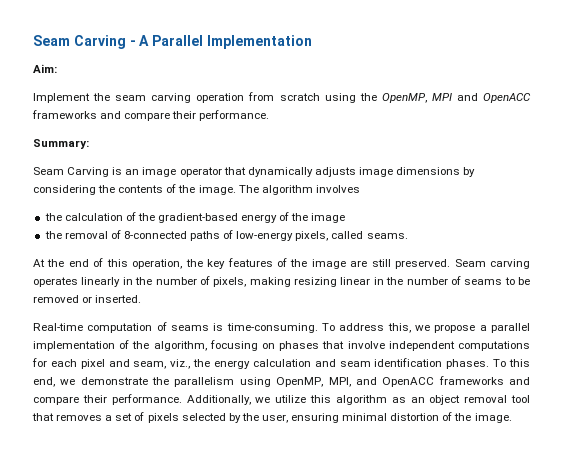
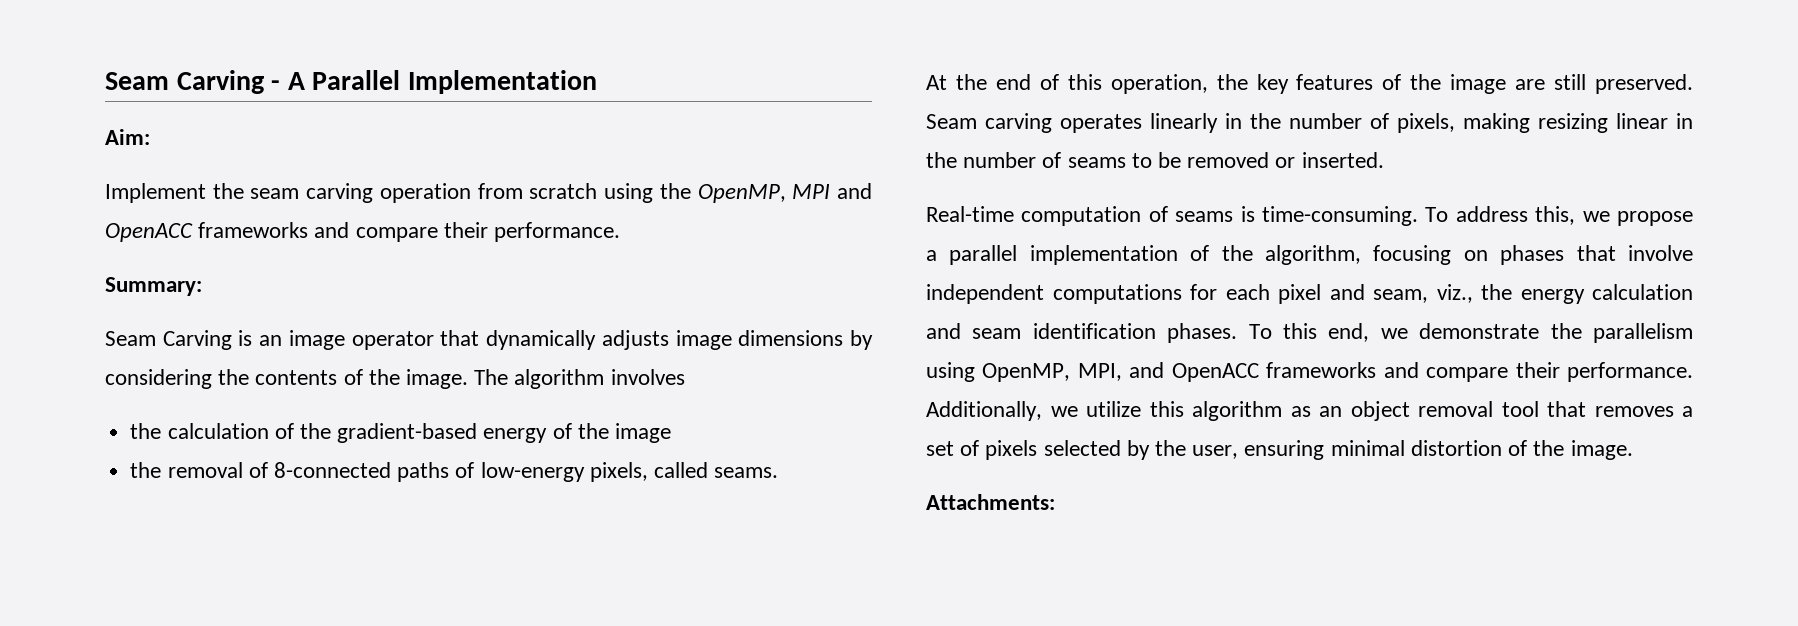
(512, 418) none -> [926,494,1055,510] // Attachments:

